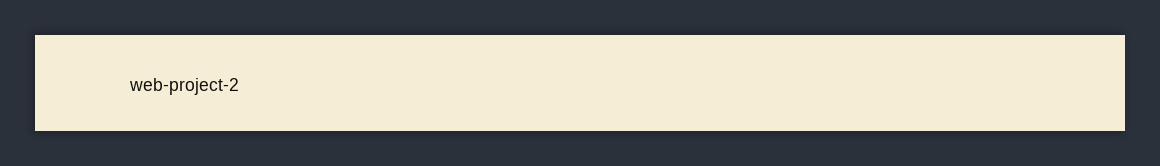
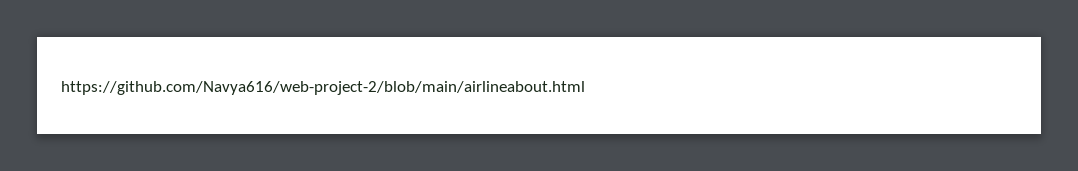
[129,78,239,95] web-project-2 -> [61,81,585,95] https://github.com/Navya616/web-project-2/blob/main/airlineabout.html

